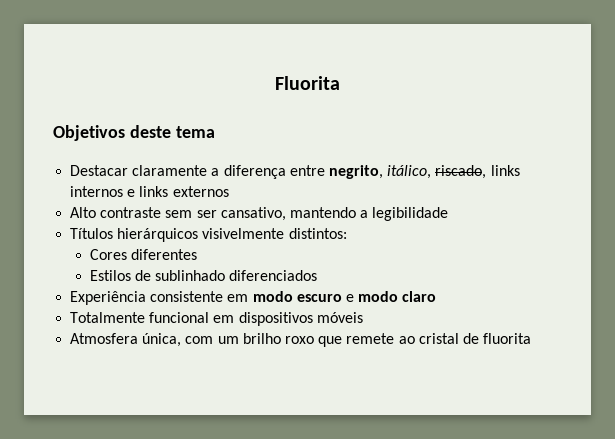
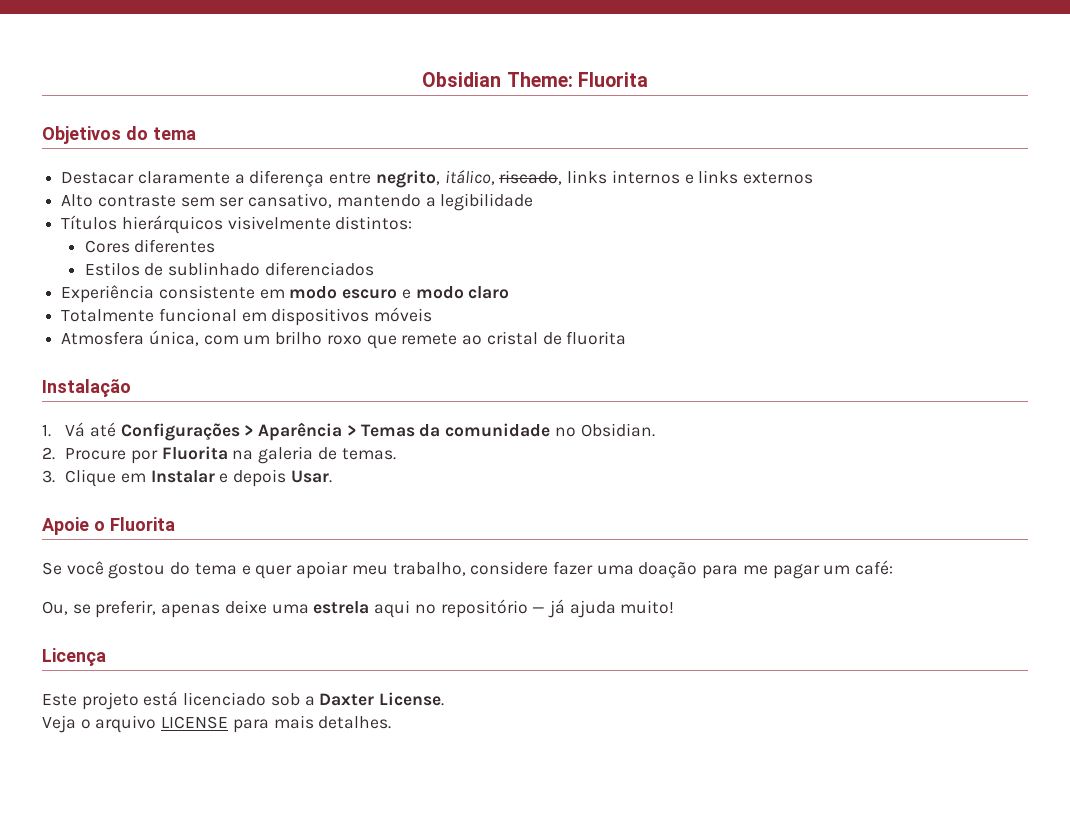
(275, 83) none -> [422,72,573,87] Obsidian Theme:
[129,125,171,138] deste -> [125,126,148,140] do
(532, 338) none -> [42,379,131,397] [42,422,655,441] [42,446,396,464] [42,469,332,487] [42,517,175,535] [42,560,894,579] [42,599,675,618] [42,648,106,666] [42,691,445,710] [42,715,392,733] // Instalação // 1. Vá até Configurações > Aparência > Temas da comunidade no Obsidian. // 2. Procure por Fluorita na galeria de temas. // 3. Clique em Instalar e depois Usar. // Apoie o Fluorita // Se você gostou do tema e quer apoiar meu trabalho, considere fazer uma doação para me pagar um café: // Ou, se preferir, apenas deixe uma estrela aqui no repositório — já ajuda muito! // Licença // Este projeto está licenciado sob a Daxter License. // Veja o arquivo LICENSE para mais detalhes.

